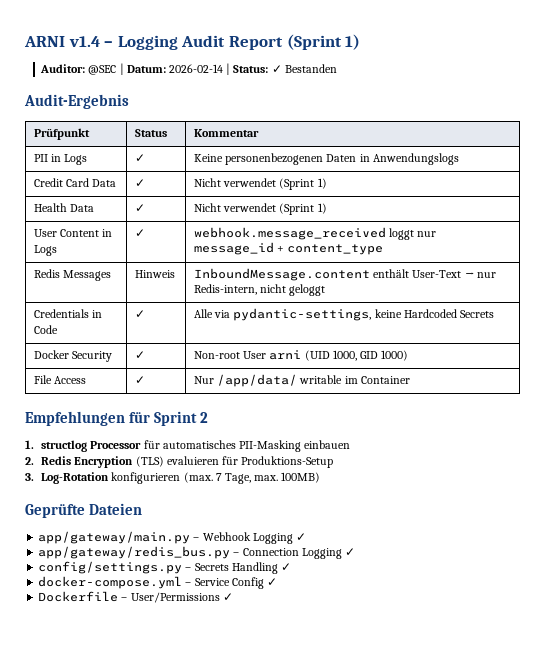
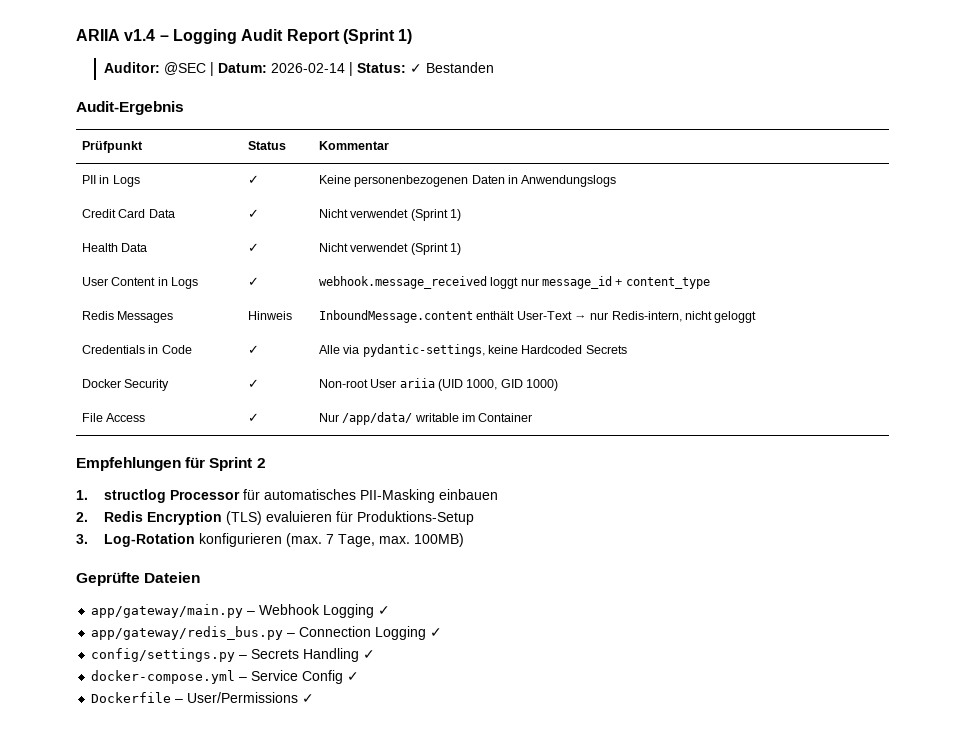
[24,36,65,47] ARNI -> [76,29,120,41] ARIIA
[269,350,302,360] arni -> [399,378,435,388] ariia

